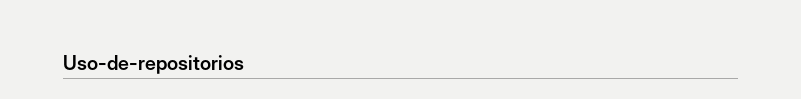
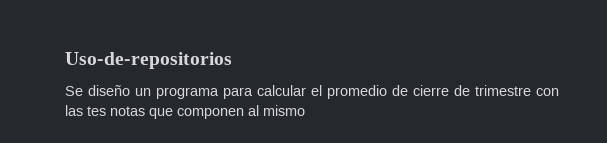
(244, 64) none -> [65,85,559,99] [65,105,305,119] // Se diseño un programa para calcular el promedio de cierre de trimestre con las tes notas que componen al mismo

